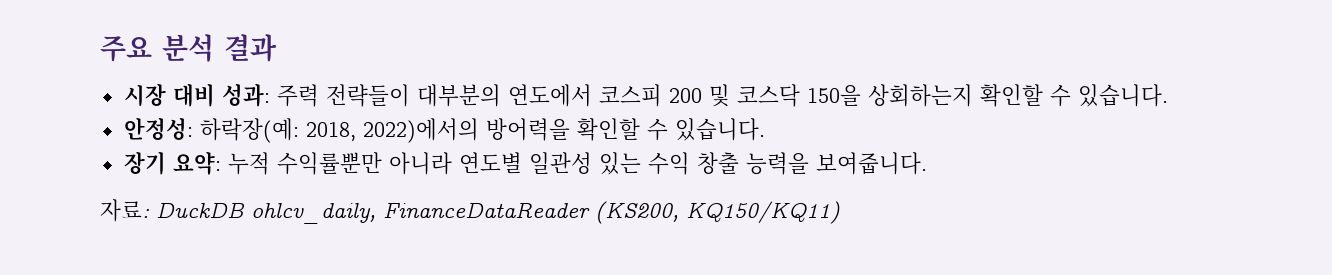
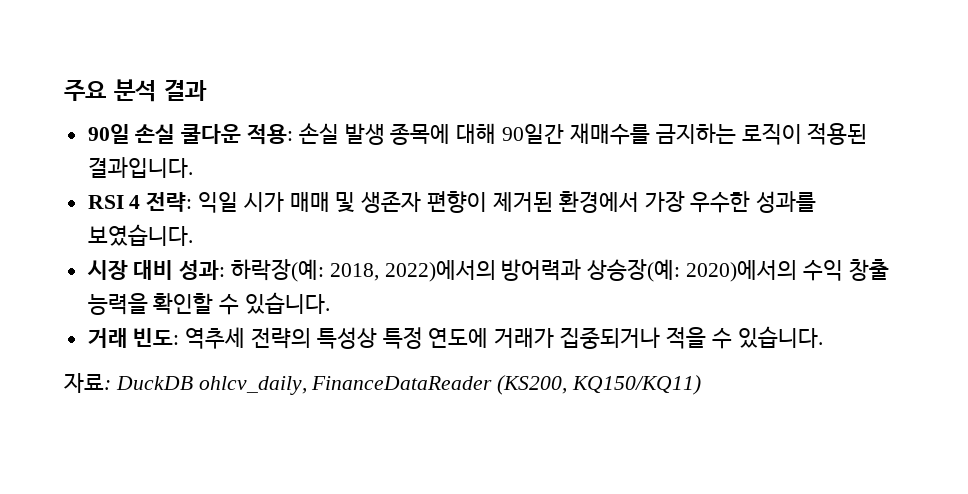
[123,84,1168,107] [123,118,765,143] [123,151,927,175] 시장 대비 성과: 주력 전략들이 대부분의 연도에서 코스피 200 및 코스닥 150을 상회하는지 확인할 수 있습니다. // 안정성: 하락장(예: 2018, 2022)에서의 방어력을 확인할 수 있습니다. // 장기 요약: 누적 수익률뿐만 아니라 연도별 일관성 있는 수익 창출 능력을 보여줍니다. -> [87,123,868,145] [87,157,193,178] [87,191,817,213] [87,224,193,246] [86,259,889,282] [87,292,331,315] [87,326,823,349] 90일 손실 쿨다운 적용: 손실 발생 종목에 대해 90일간 재매수를 금지하는 로직이 적용된 결과입니다. // RSI 4 전략: 익일 시가 매매 및 생존자 편향이 제거된 환경에서 가장 우수한 성과를 보였습니다. // 시장 대비 성과: 하락장(예: 2018, 2022)에서의 방어력과 상승장(예: 2020)에서의 수익 창출 능력을 확인할 수 있습니다. // 거래 빈도: 역추세 전략의 특성상 특정 연도에 거래가 집중되거나 적을 수 있습니다.

